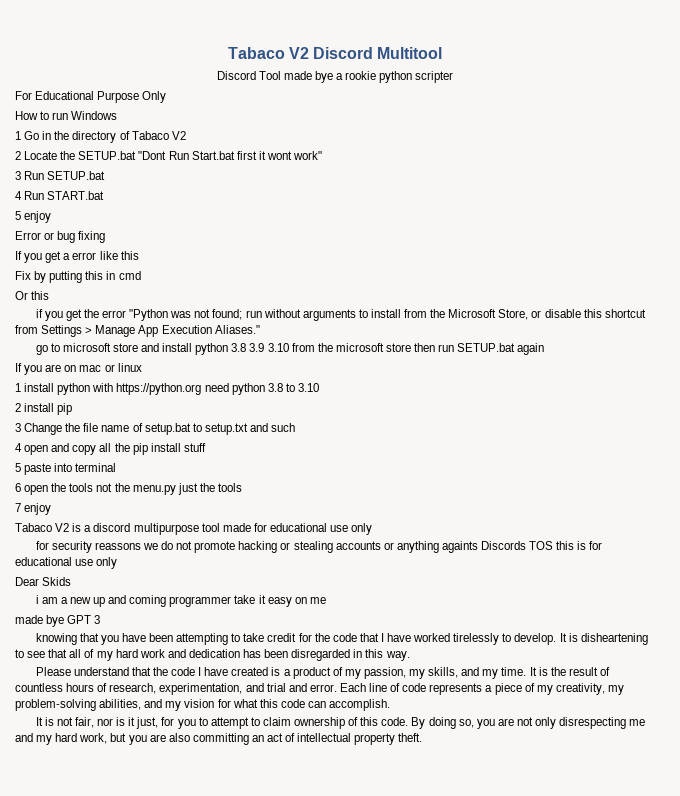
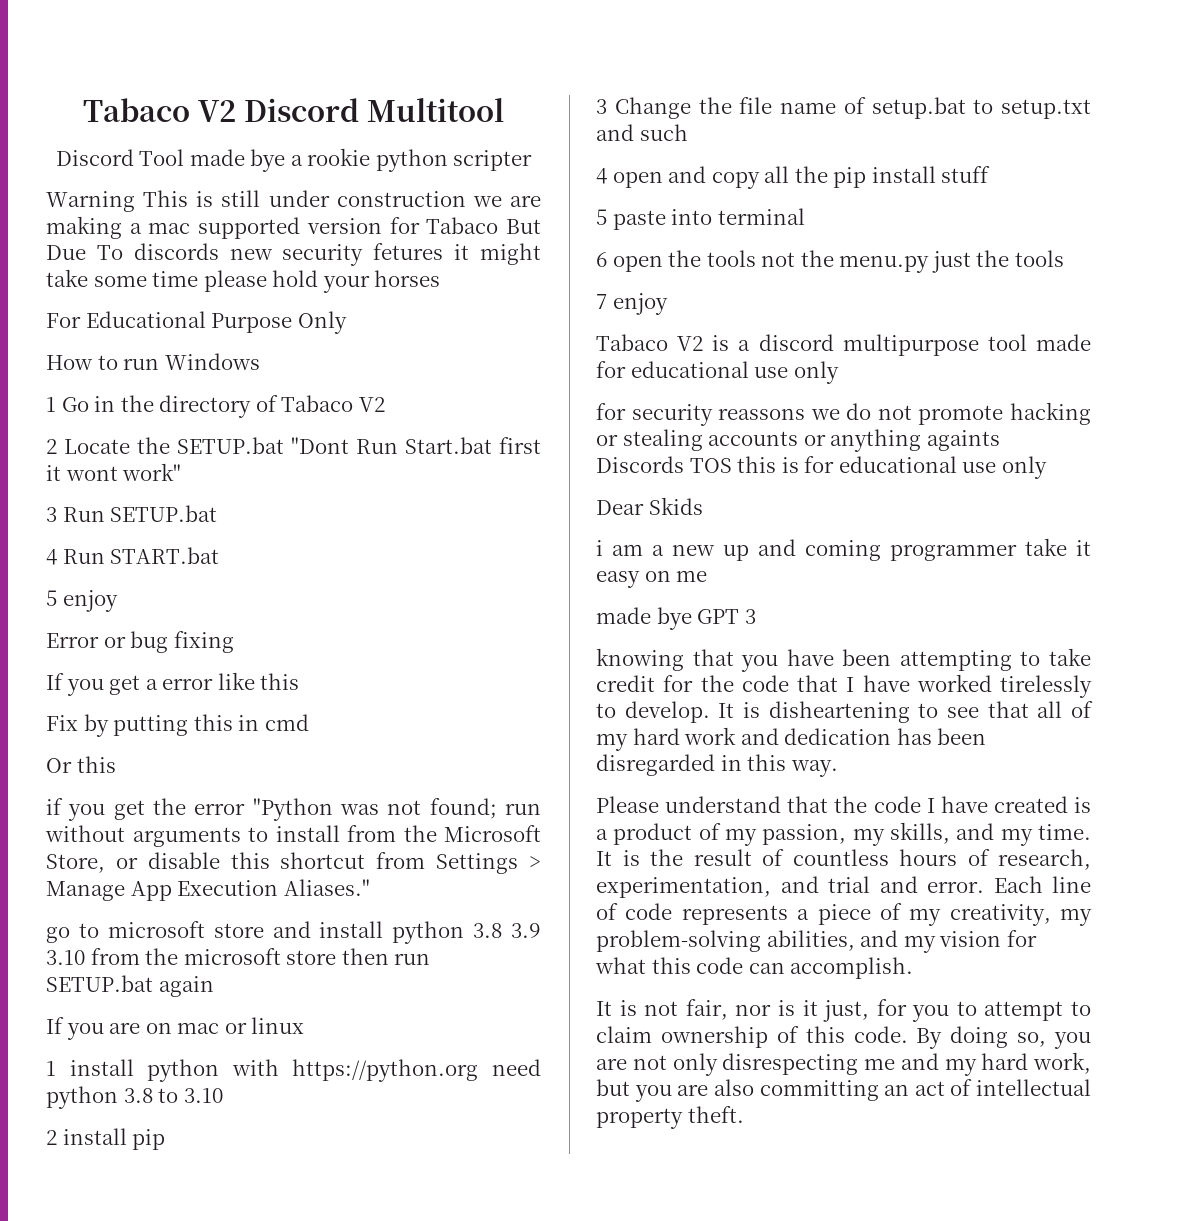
(454, 77) none -> [46,190,541,212] [46,216,541,239] [46,243,541,266] [46,269,441,293] // Warning This is still under construction we are making a mac supported version for Tabaco But Due To discords new security fetures it might take some time please hold your horses

